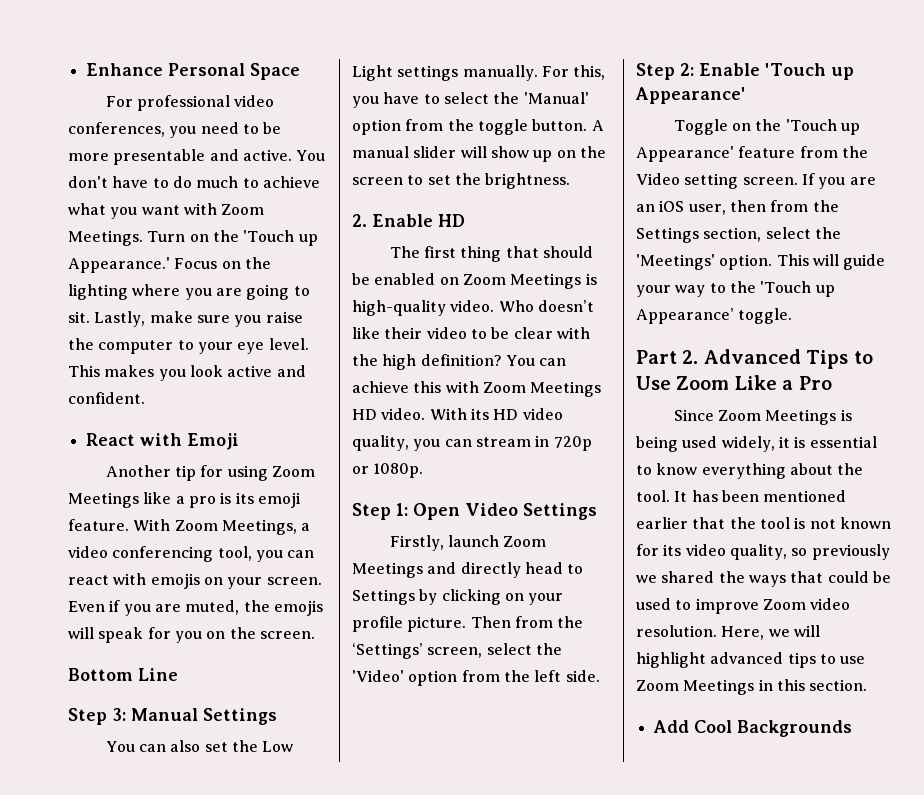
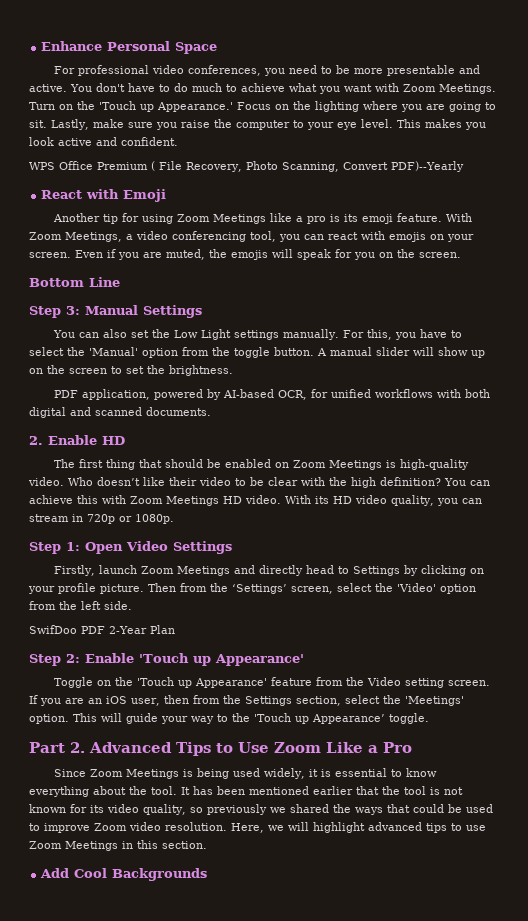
(145, 398) none -> [29,161,464,172] // WPS Office Premium ( File Recovery, Photo Scanning, Convert PDF)--Yearly
(571, 181) none -> [53,389,490,400] [29,407,211,418] // PDF application, powered by AI-based OCR, for unified workflows with both digital and scanned documents.
(600, 676) none -> [29,625,175,634] // SwifDoo PDF 2-Year Plan

